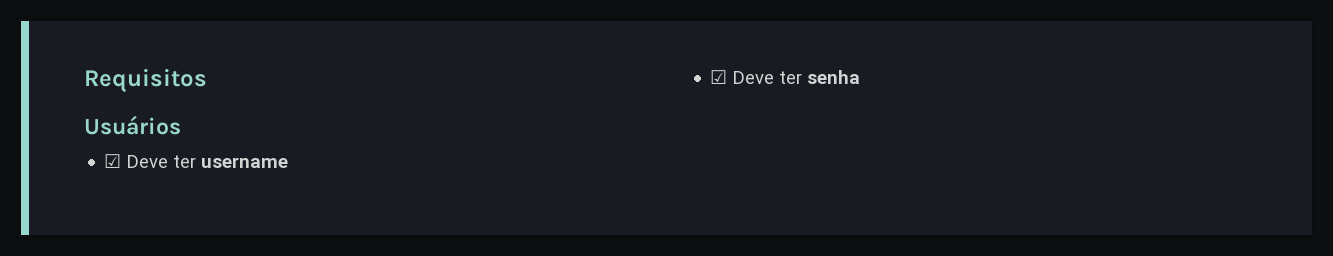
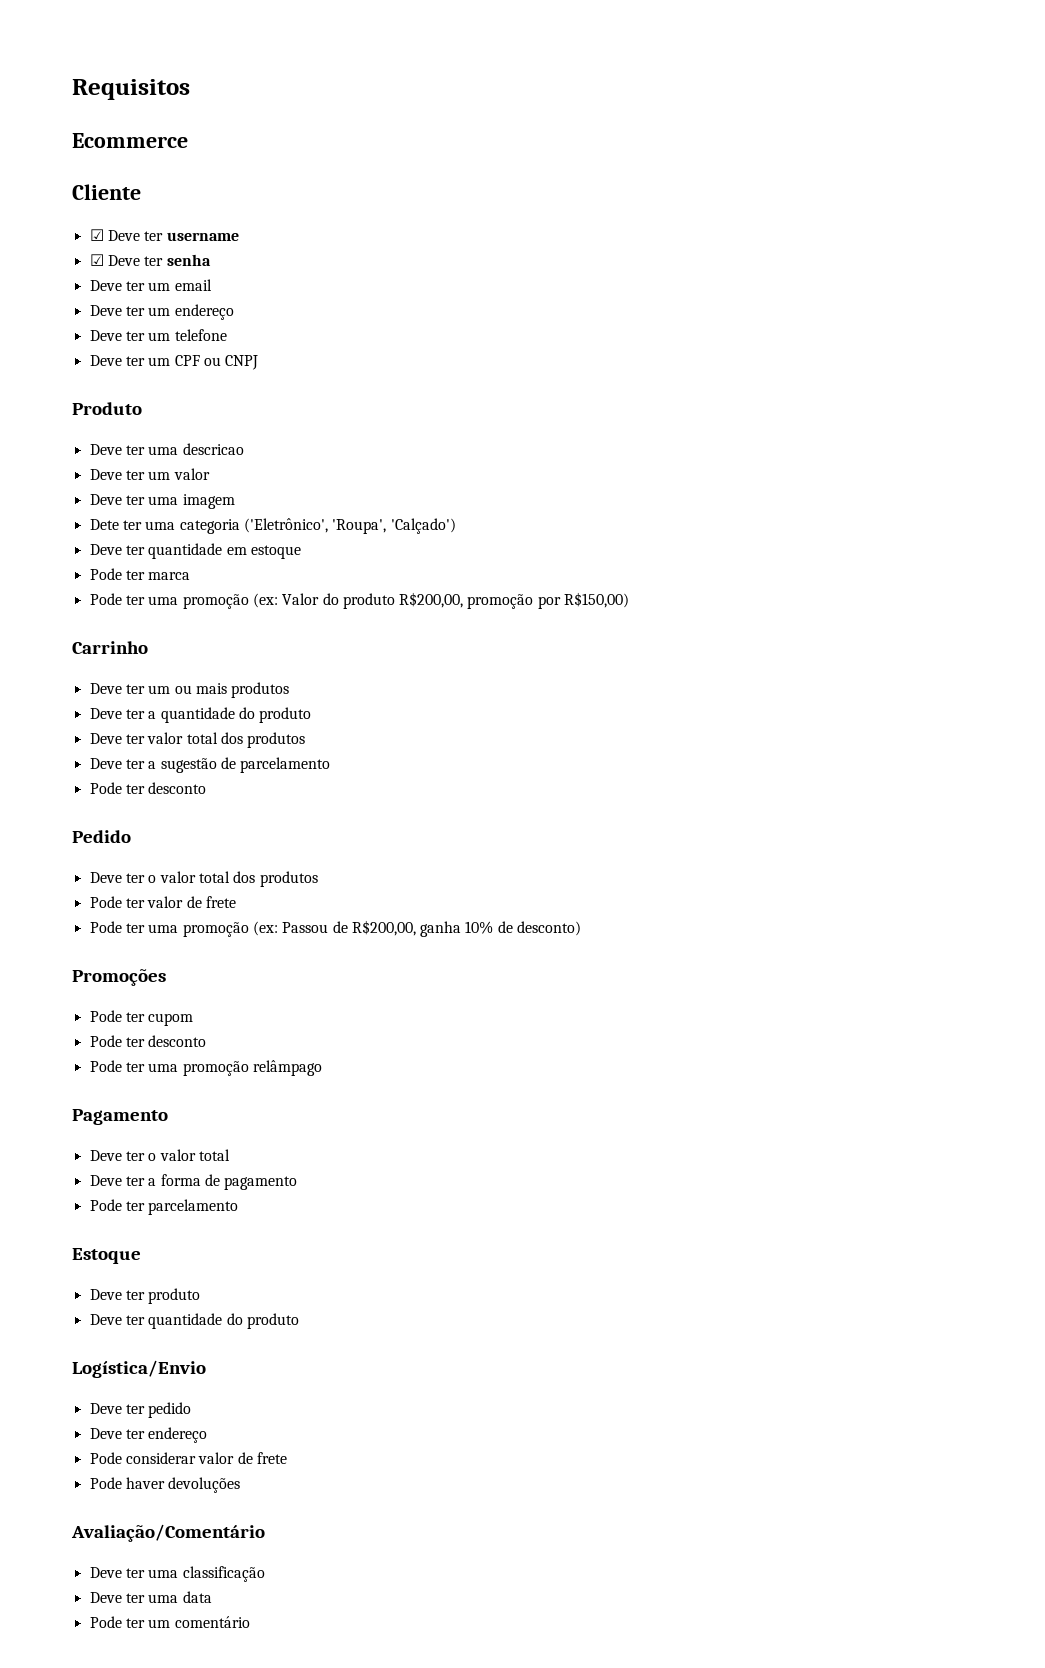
[84,115,181,135] Usuários -> [72,133,188,148] [72,184,141,200] Ecommerce // Cliente
(861, 77) none -> [89,279,212,291] [89,304,234,320] [89,329,227,341] [89,355,259,370] [72,402,142,415] [89,443,244,455] [89,468,210,480] [89,494,235,509] [89,518,456,534] [89,543,301,559] [89,568,191,580] [89,592,630,609] [72,641,148,654] [89,682,290,698] [89,707,312,723] [89,732,306,748] [89,757,331,773] [89,782,207,794] [72,830,131,843] [89,871,318,887] [89,896,236,908] [89,920,582,937] [72,969,166,986] [89,1010,194,1026] [89,1035,207,1047] [89,1060,322,1076] [72,1109,168,1125] [89,1149,230,1161] [89,1174,298,1190] [89,1199,239,1215] [72,1248,141,1264] [89,1288,201,1304] [89,1313,299,1329] [72,1360,206,1378] [89,1402,192,1418] [89,1427,208,1443] [89,1452,287,1464] [89,1477,241,1493] [71,1524,265,1542] [89,1566,265,1582] [89,1591,212,1603] [89,1616,250,1628] // Deve ter um email // Deve ter um endereço // Deve ter um telefone // Deve ter um CPF ou CNPJ // Produto // Deve ter uma descricao // Deve ter um valor // Deve ter uma imagem // Dete ter uma categoria ('Eletrônico', 'Roupa', 'Calçado') // Deve ter quantidade em estoque // Pode ter marca // Pode ter uma promoção (ex: Valor do produto R$200,00, promoção por R$150,00) // Carrinho // Deve ter um ou mais produtos // Deve ter a quantidade do produto // Deve ter valor total dos produtos // Deve ter a sugestão de parcelamento // Pode ter desconto // Pedido // Deve ter o valor total dos produtos // Pode ter valor de frete // Pode ter uma promoção (ex: Passou de R$200,00, ganha 10% de desconto) // Promoções // Pode ter cupom // Pode ter desconto // Pode ter uma promoção relâmpago // Pagamento // Deve ter o valor total // Deve ter a forma de pagamento // Pode ter parcelamento // Estoque // Deve ter produto // Deve ter quantidade do produto // Logística/Envio // Deve ter pedido // Deve ter endereço // Pode considerar valor de frete // Pode haver devoluções // Avaliação/Comentário // Deve ter uma classificação // Deve ter uma data // Pode ter um comentário

